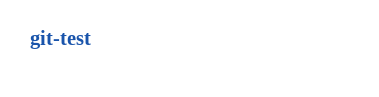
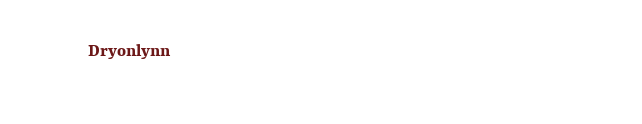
[30,30,91,49] git-test -> [88,44,171,59] Dryonlynn

